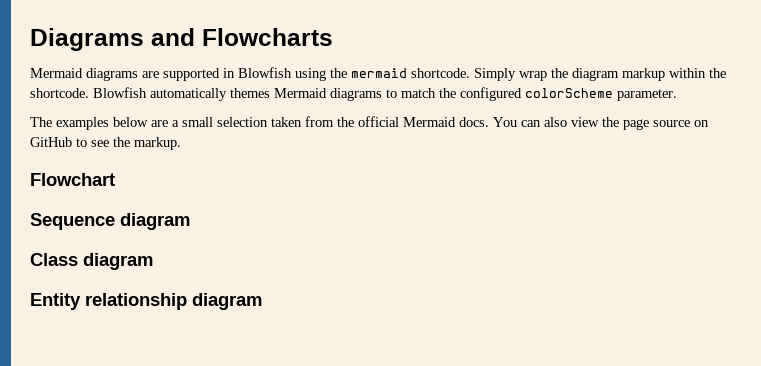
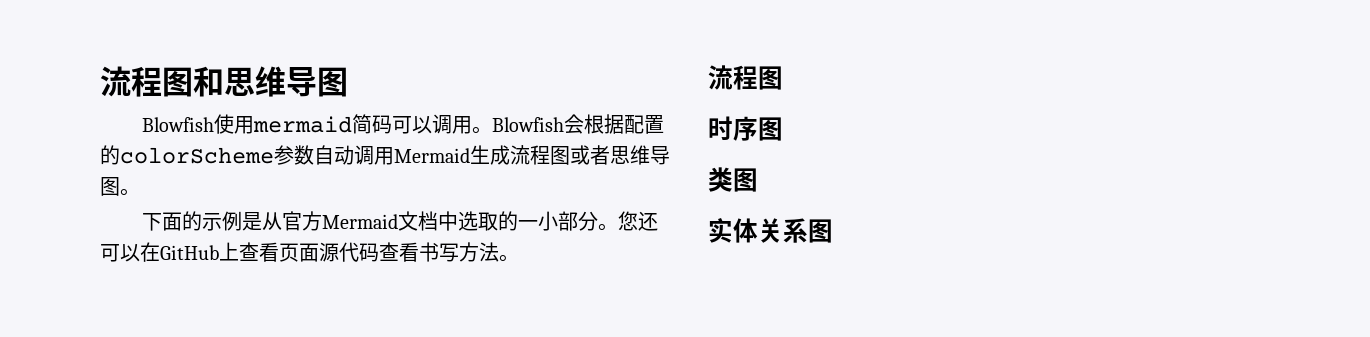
[30,28,333,51] [30,67,726,81] [30,87,677,101] [30,116,709,130] [30,137,181,150] [30,173,115,186] [30,213,190,230] [30,253,153,270] [30,293,262,310] Diagrams and Flowcharts // Mermaid diagrams are supported in Blowfish using the mermaid shortcode. Simply wrap the diagram markup within the shortcode. Blowfish automatically themes Mermaid diagrams to match the configured colorScheme parameter. // The examples below are a small selection taken from the official Mermaid docs. You can also view the page source on GitHub to see the markup. // Flowchart // Sequence diagram // Class diagram // Entity relationship diagram -> [100,66,348,97] [141,114,664,134] [100,145,670,165] [100,177,140,196] [141,211,658,231] [100,242,519,262] [708,65,783,90] [708,116,783,141] [708,167,758,192] [708,218,833,243] 流程图和思维导图 // Blowfish使用mermaid简码可以调用。Blowfish会根据配置的colorScheme参数自动调用Mermaid生成流程图或者思维导图。 // 下面的示例是从官方Mermaid文档中选取的一小部分。您还可以在GitHub上查看页面源代码查看书写方法。 // 流程图 // 时序图 // 类图 // 实体关系图

